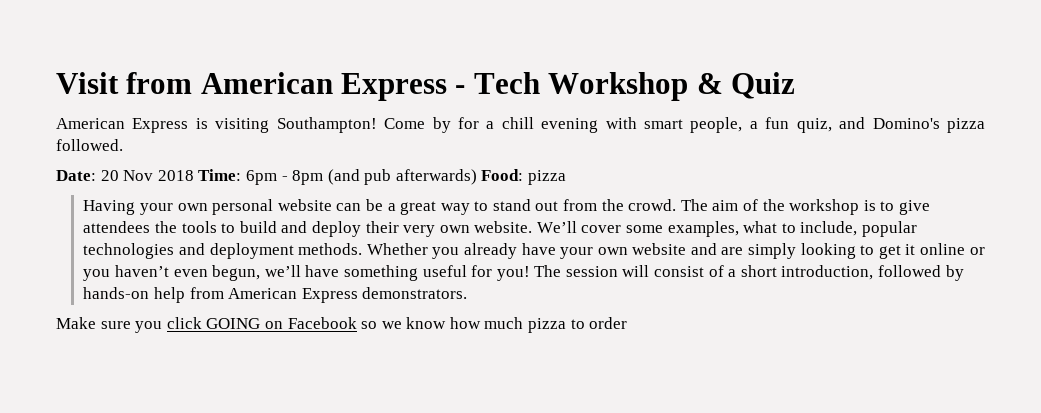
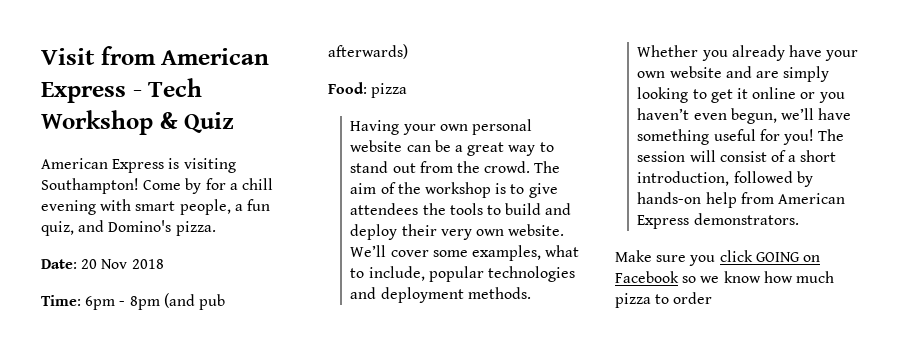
[947,118,986,133] [56,139,123,151] pizza followed. -> [175,221,216,236] pizza.
(194, 175) none -> (164, 264) //
(477, 177) none -> (408, 51) //

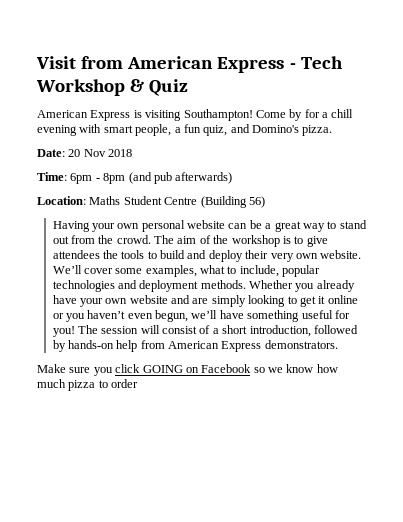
[328,82,408,98] Food: pizza -> [37,196,265,208] Location: Maths Student Centre (Building 56)

